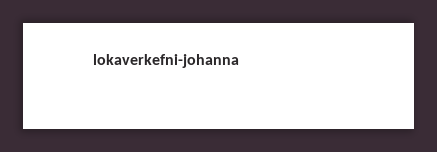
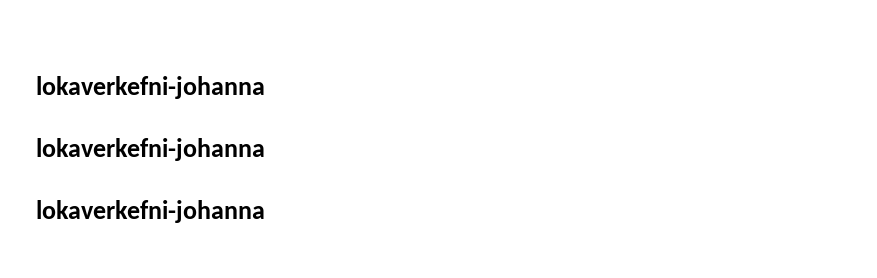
[93,54,239,68] lokaverkefni-johanna -> [36,76,265,99] [36,138,265,161] [36,200,265,223] lokaverkefni-johanna // lokaverkefni-johanna // lokaverkefni-johanna

